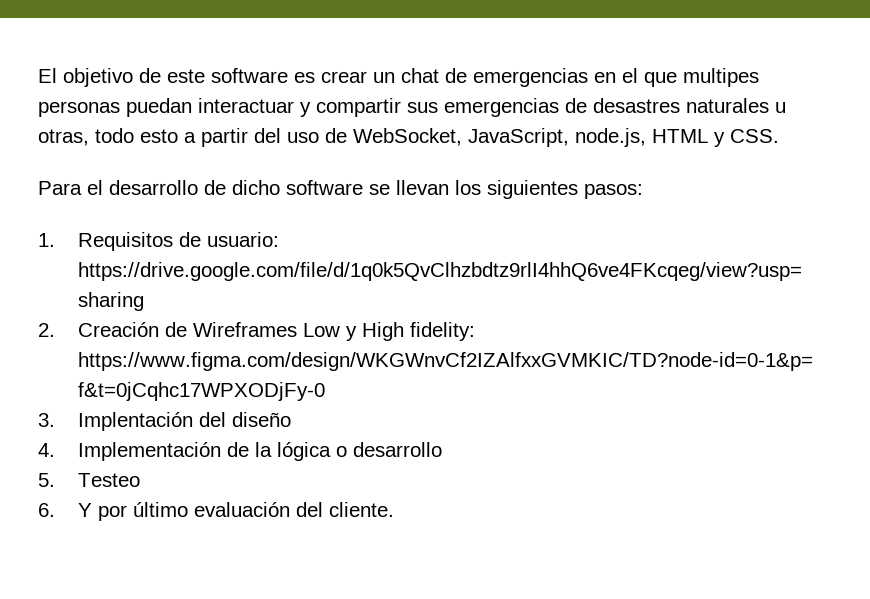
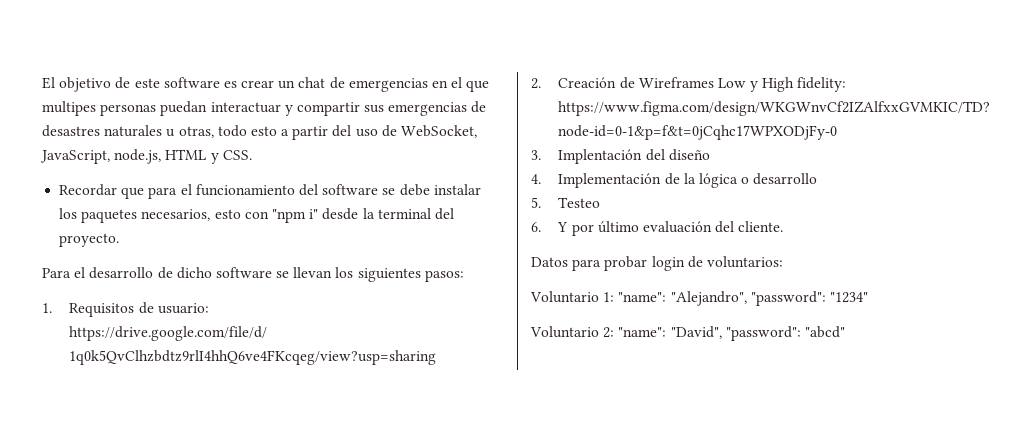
(779, 136) none -> [59,184,481,199] [59,208,454,223] [59,233,120,247] // Recordar que para el funcionamiento del software se debe instalar los paquetes necesarios, esto con "npm i" desde la terminal del proyecto.
(394, 509) none -> [531,256,783,271] [530,291,868,306] [530,326,845,341] // Datos para probar login de voluntarios: // Voluntario 1: "name": "Alejandro", "password": "1234" // Voluntario 2: "name": "David", "password": "abcd"

